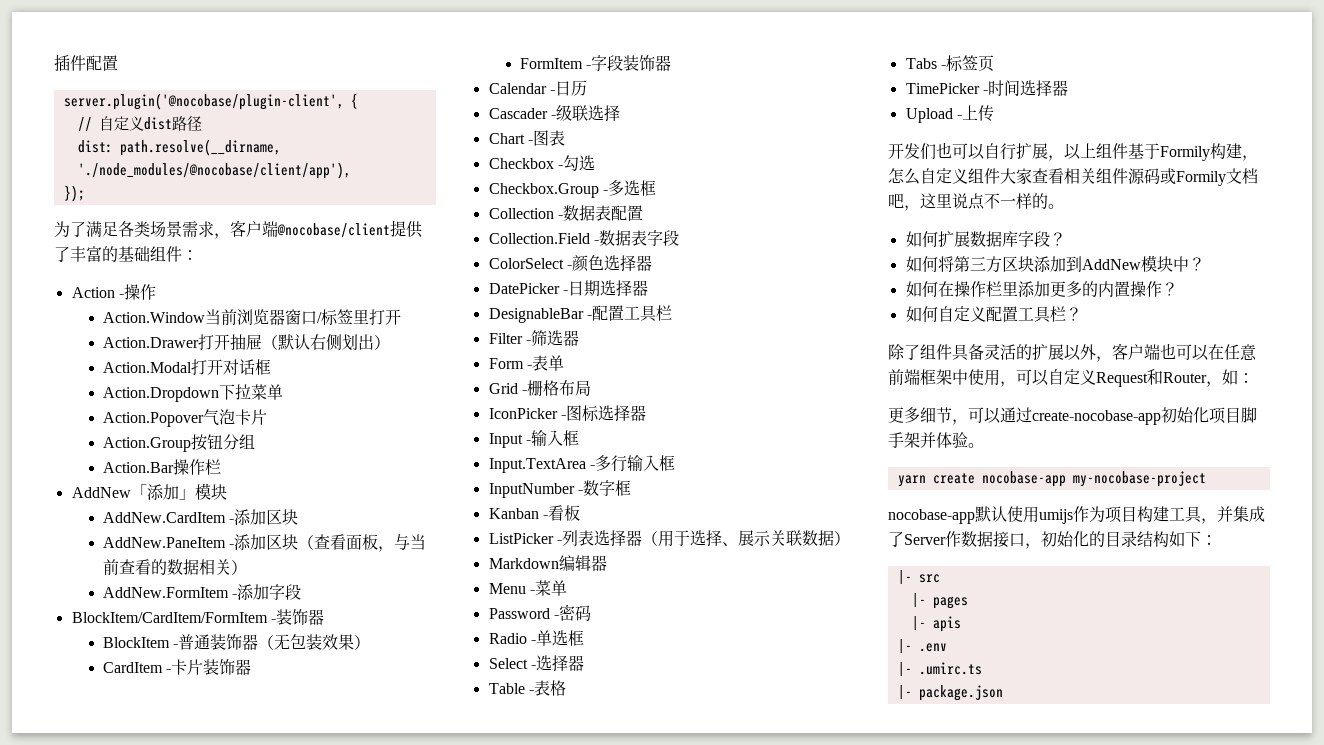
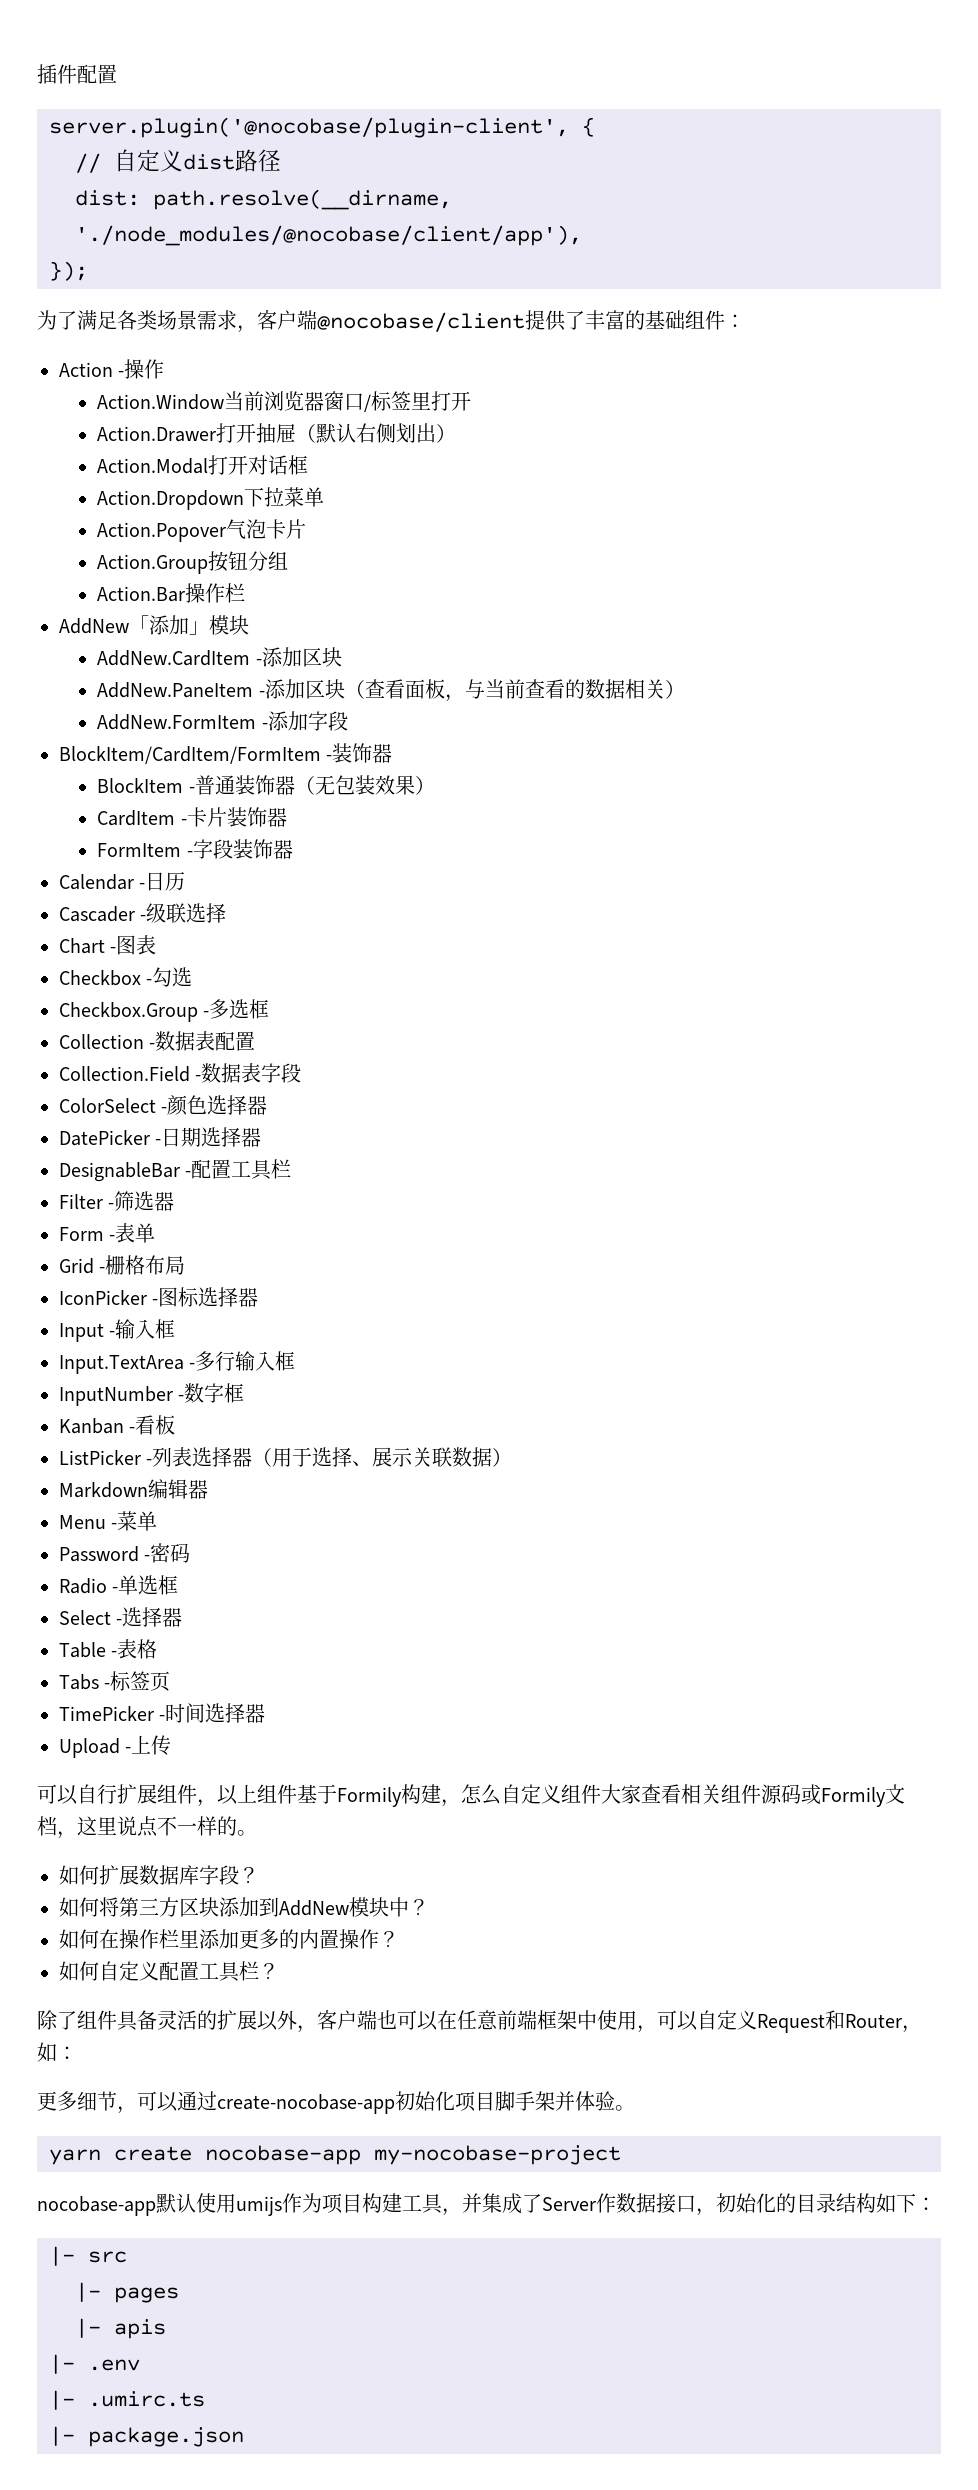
[888,142,952,160] 开发们也 -> (172, 1745) none
(1048, 151) none -> [157,1784,197,1804] 组件
[888,193,904,208] 吧 -> (57, 1826) none

